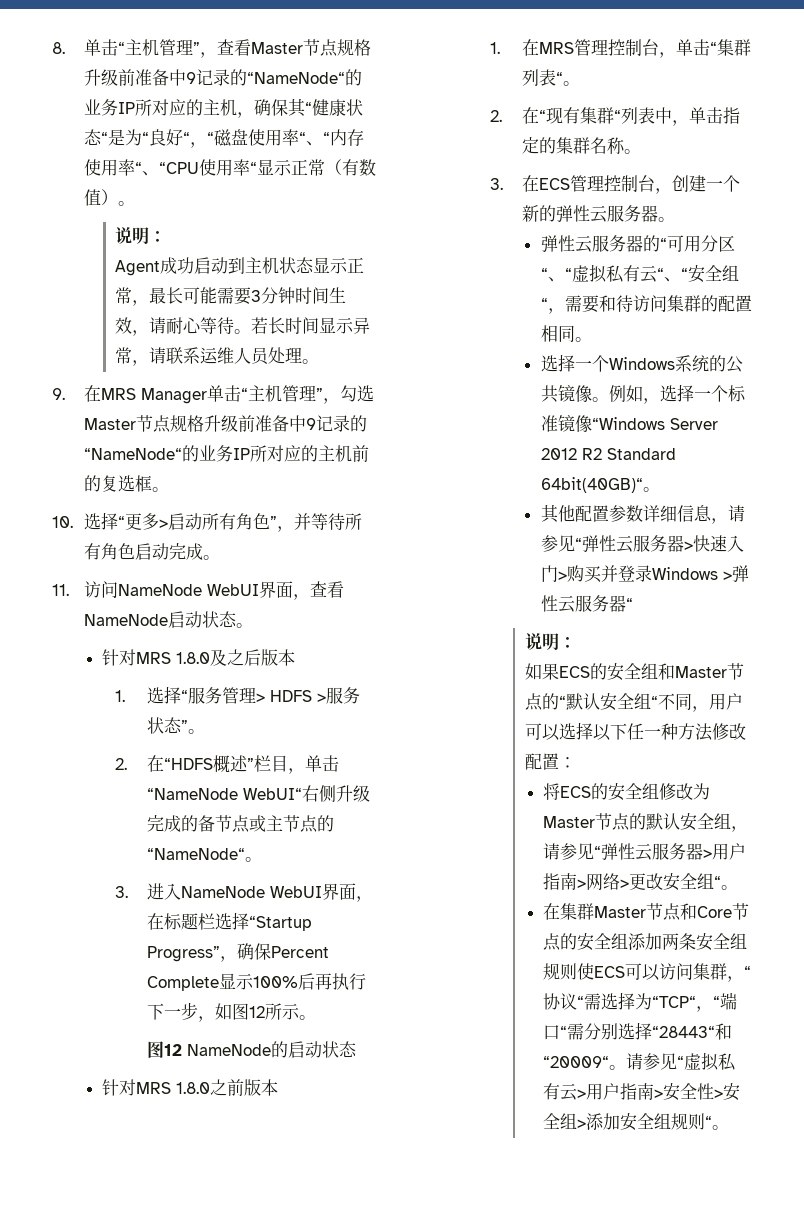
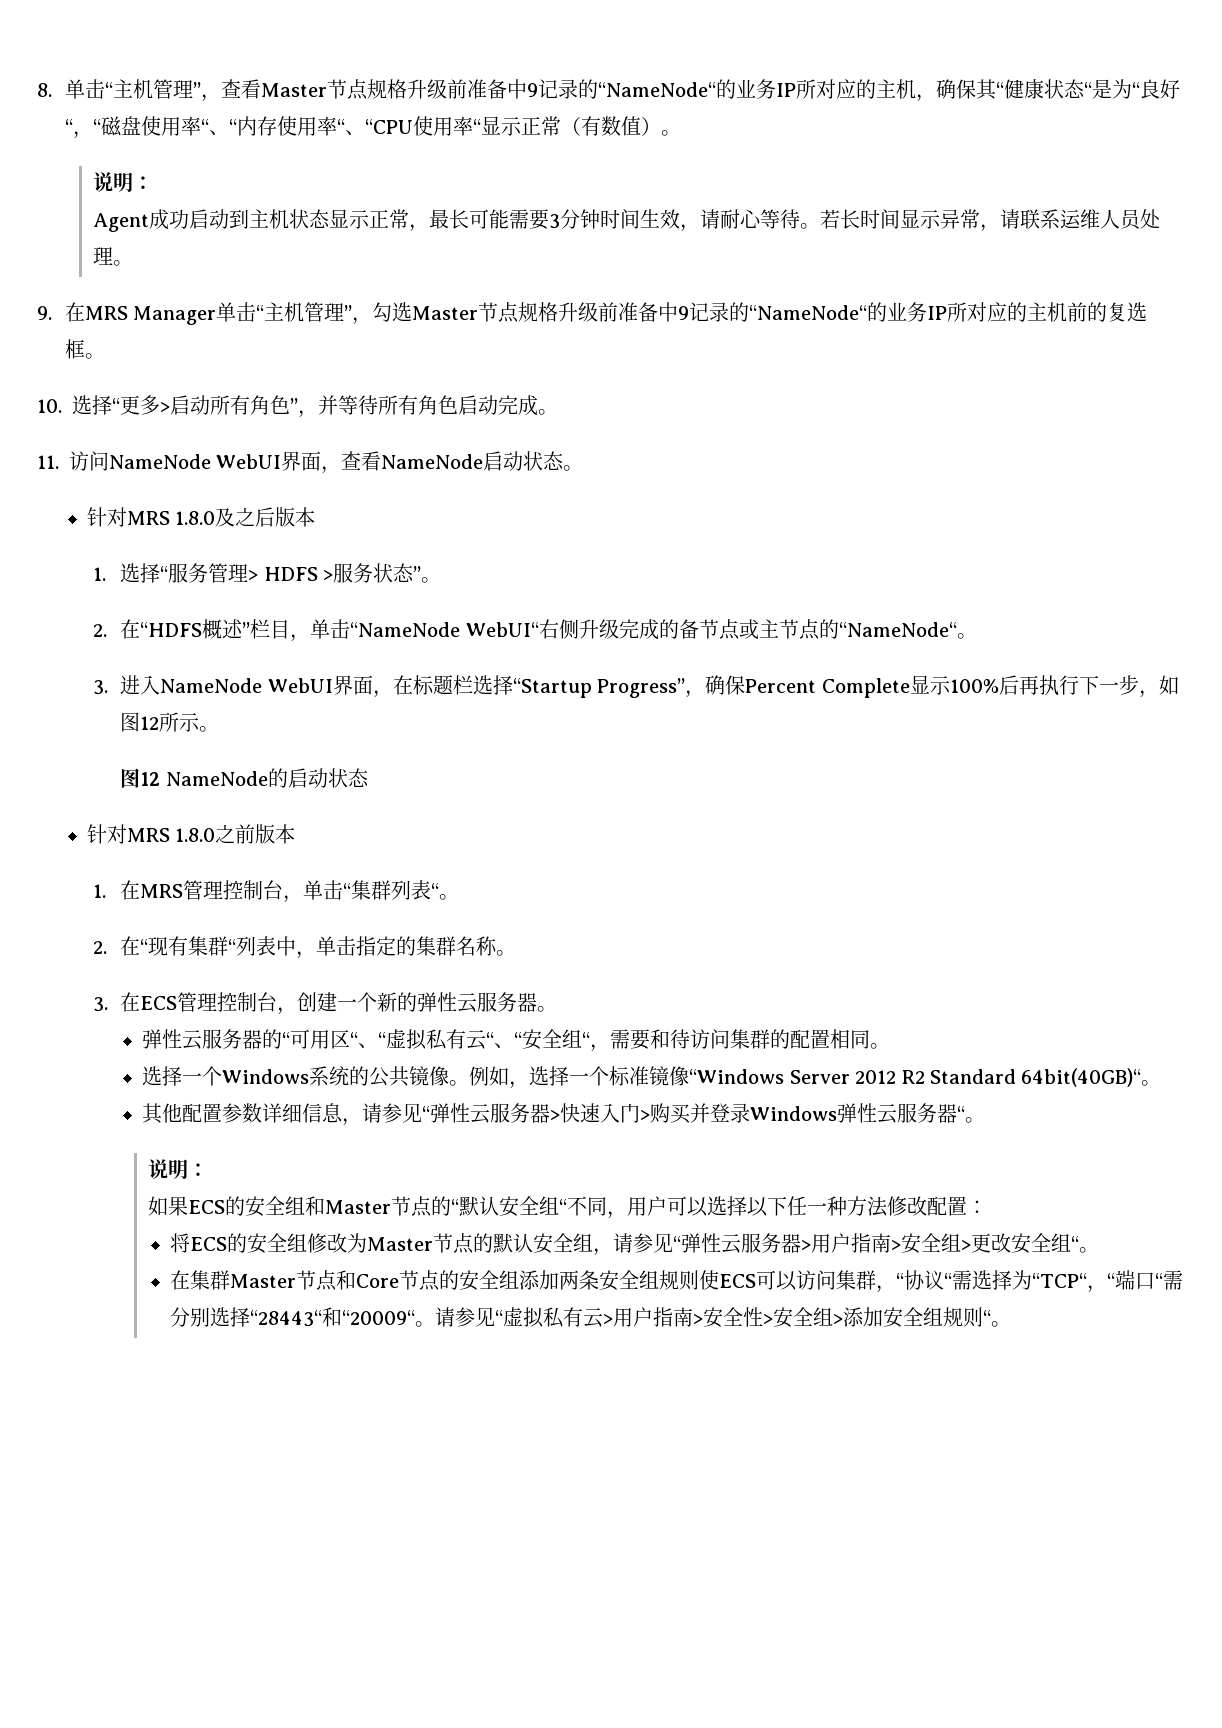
[700,235,718,252] 分 -> (331, 1039) none
[722,571,732,580] > -> (838, 1113) none
(633, 604) none -> [965,1117,986,1123] 。
[586,873,621,891] 网络 -> [901,1233,962,1254] 安全组

